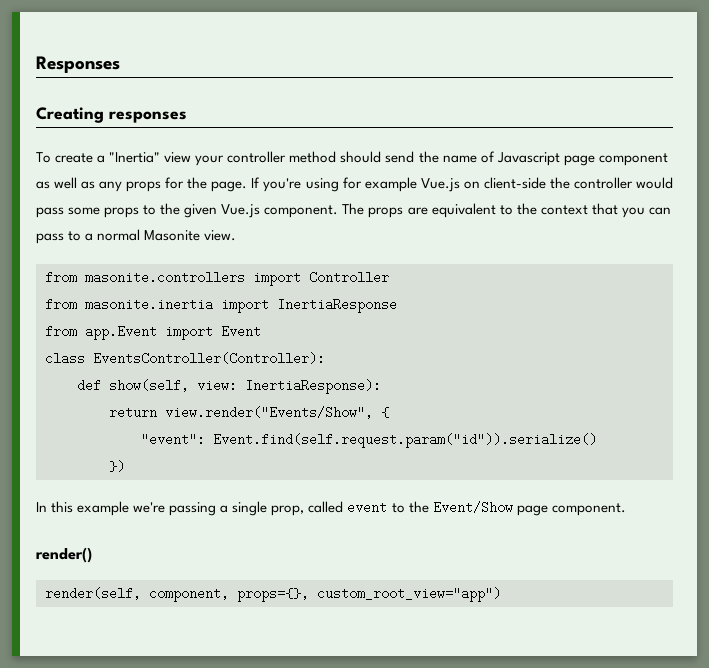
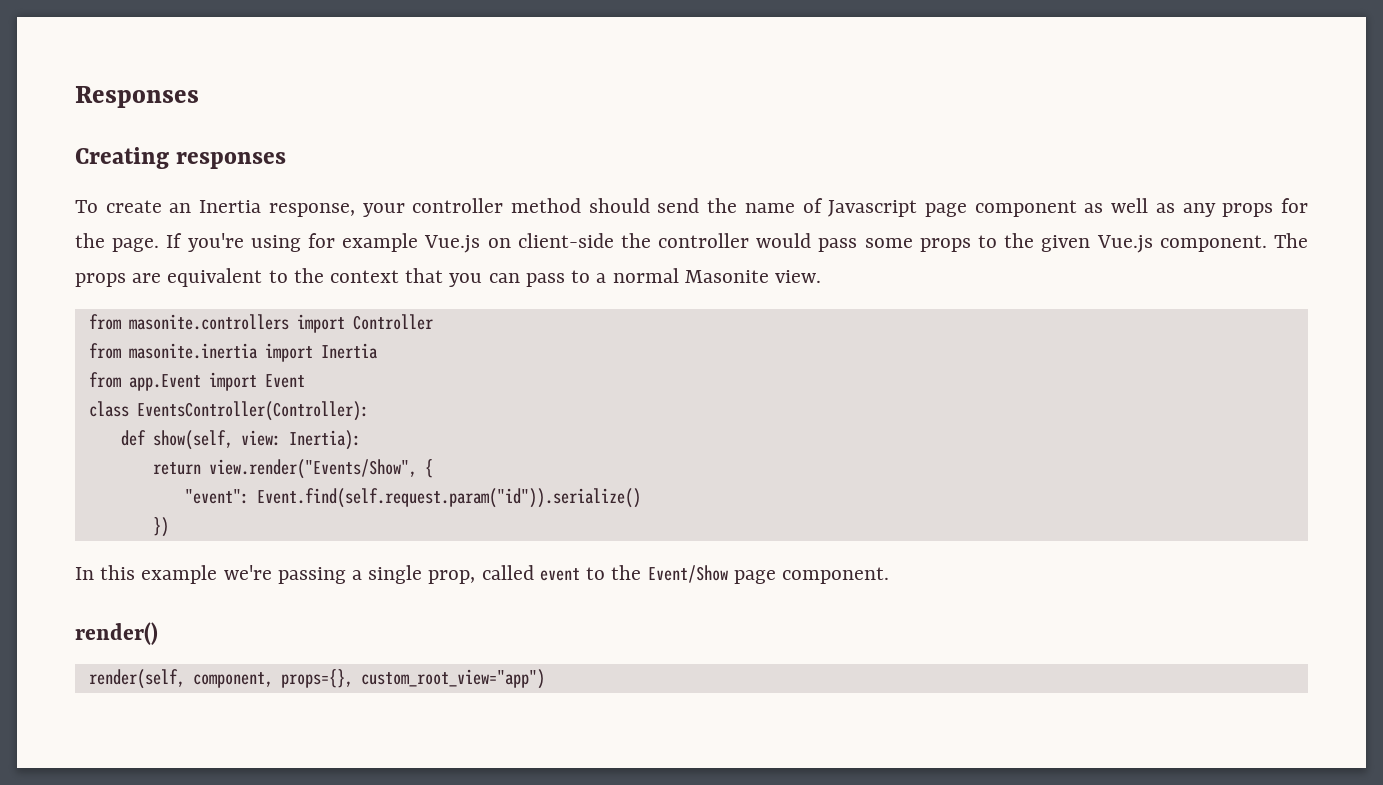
[97,152,192,163] a "Inertia" view -> [169,200,355,217] an Inertia response,
[277,298,397,313] InertiaResponse -> [320,343,377,359] Inertia
[245,379,381,394] InertiaResponse): -> [288,430,361,450] Inertia):

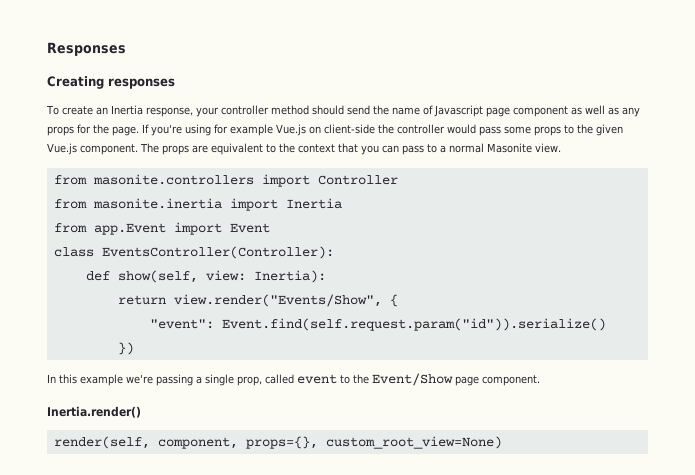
[75,622,158,645] render() -> [47,406,141,418] Inertia.render()
[360,669,545,689] custom_root_view="app") -> [325,436,502,449] custom_root_view=None)

